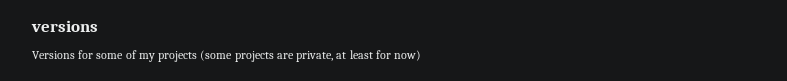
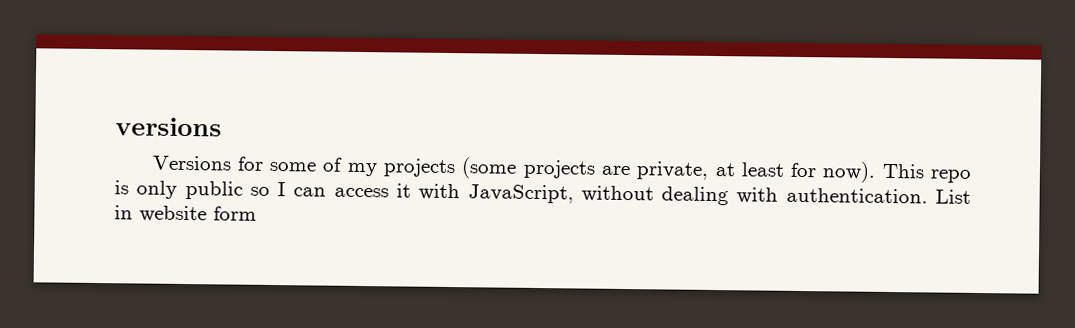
[394,50,422,61] now) -> [822,161,971,183] [114,180,972,206] [114,205,257,223] now). This repo is only public so I can access it with JavaScript, without dealing with authentication. List in website form

